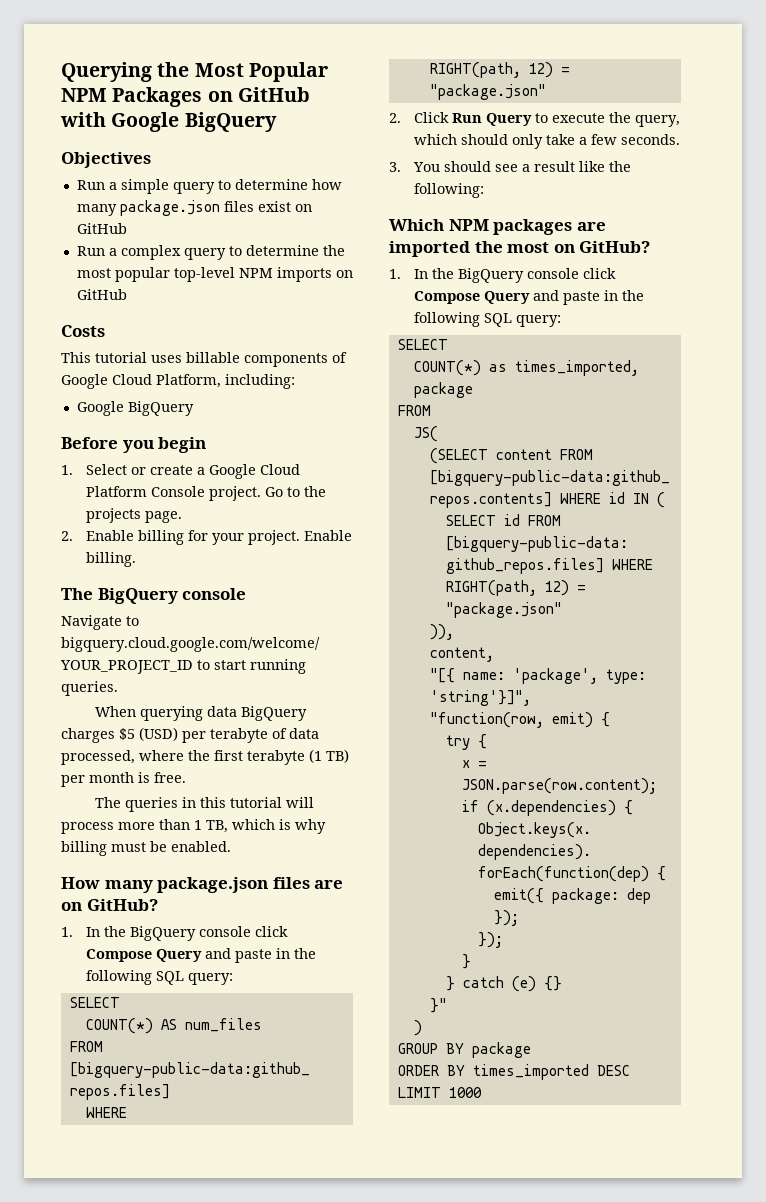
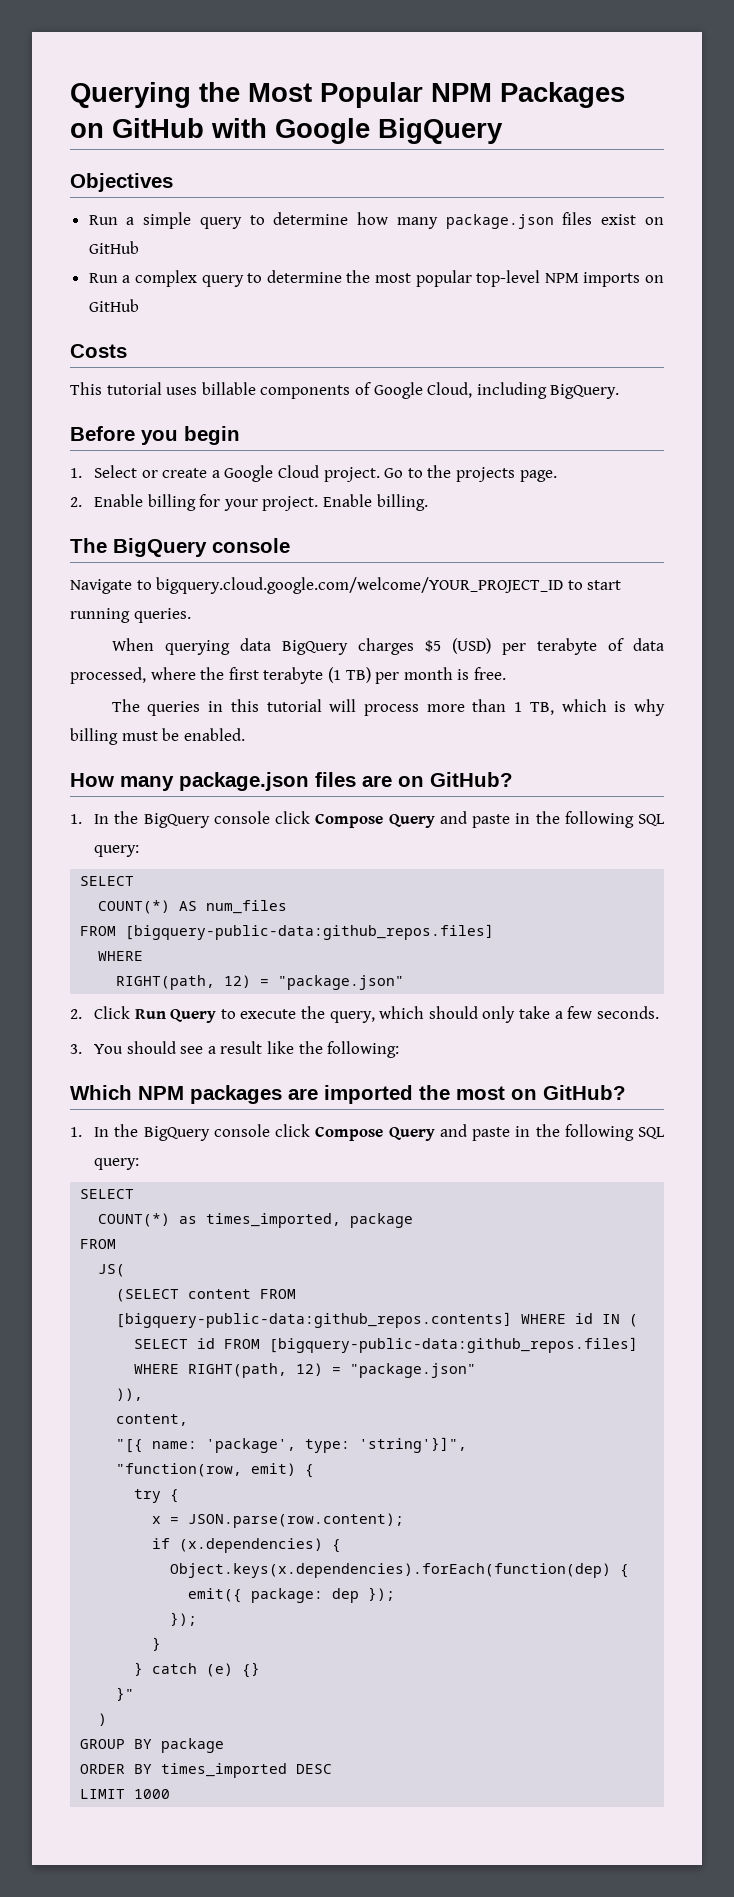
[112,374,295,389] [76,401,194,416] Cloud Platform, including: // Google BigQuery -> [427,382,620,399] Cloud, including BigQuery.
[85,486,205,497] Platform Console -> (320, 471) none

